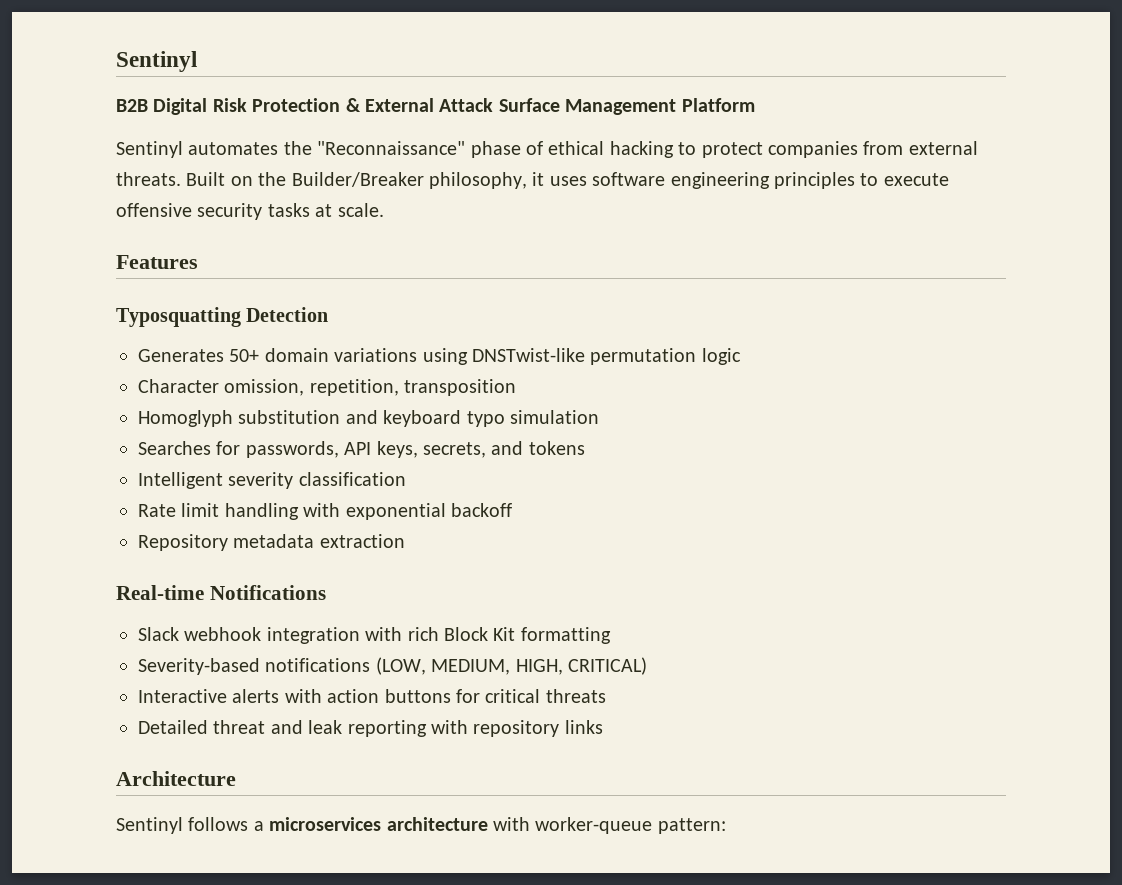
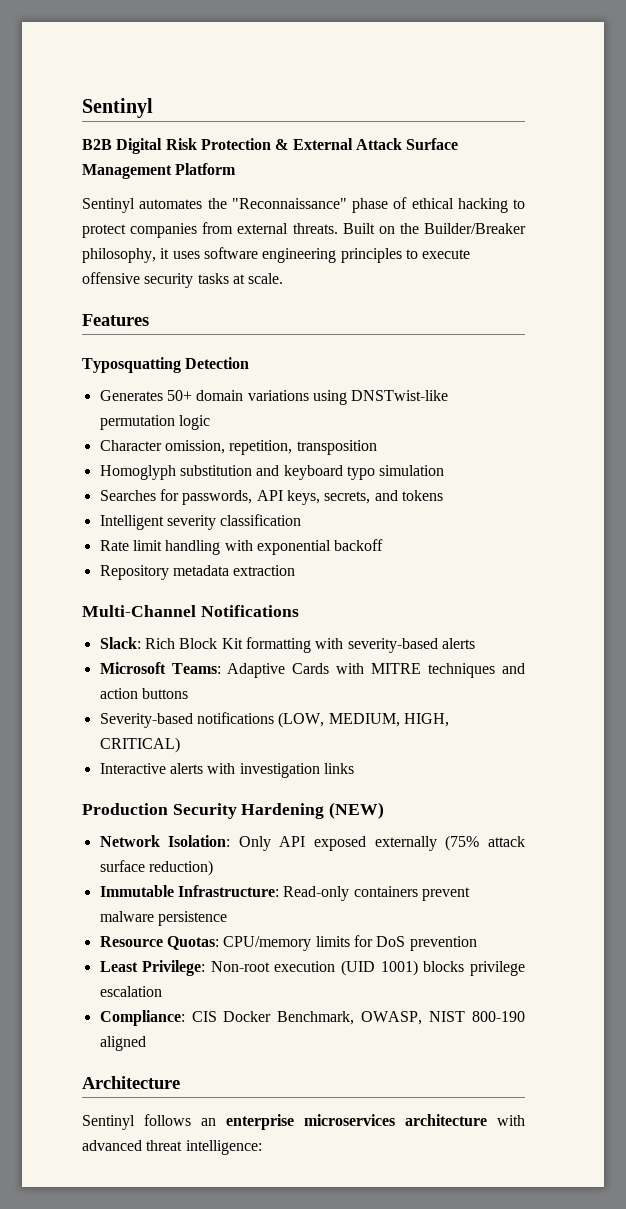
[116,585,204,600] Real-time -> [82,605,196,617] Multi-Channel
[138,627,611,644] Slack webhook integration with rich Block Kit formatting -> [99,637,475,653] [99,662,525,678] [99,688,188,699] Slack: Rich Block Kit formatting with severity-based alerts // Microsoft Teams: Adaptive Cards with MITRE techniques and action buttons
[327,689,606,703] [138,720,603,737] action buttons for critical threats // Detailed threat and leak reporting with repository links -> [239,763,354,778] [82,802,385,819] [99,835,525,851] [99,860,213,876] [99,885,470,901] [99,911,227,926] [99,935,477,951] [99,960,525,976] [99,986,162,997] [99,1010,525,1026] [99,1036,146,1051] investigation links // Production Security Hardening (NEW) // Network Isolation: Only API exposed externally (75% attack surface reduction) // Immutable Infrastructure: Read-only containers prevent malware persistence // Resource Quotas: CPU/memory limits for DoS prevention // Least Privilege: Non-root execution (UID 1001) blocks privilege escalation // Compliance: CIS Docker Benchmark, OWASP, NIST 800-190 aligned
[253,821,264,831] a -> [201,1114,294,1130] an enterprise
[535,817,726,834] worker-queue pattern: -> [82,1140,262,1155] advanced threat intelligence:

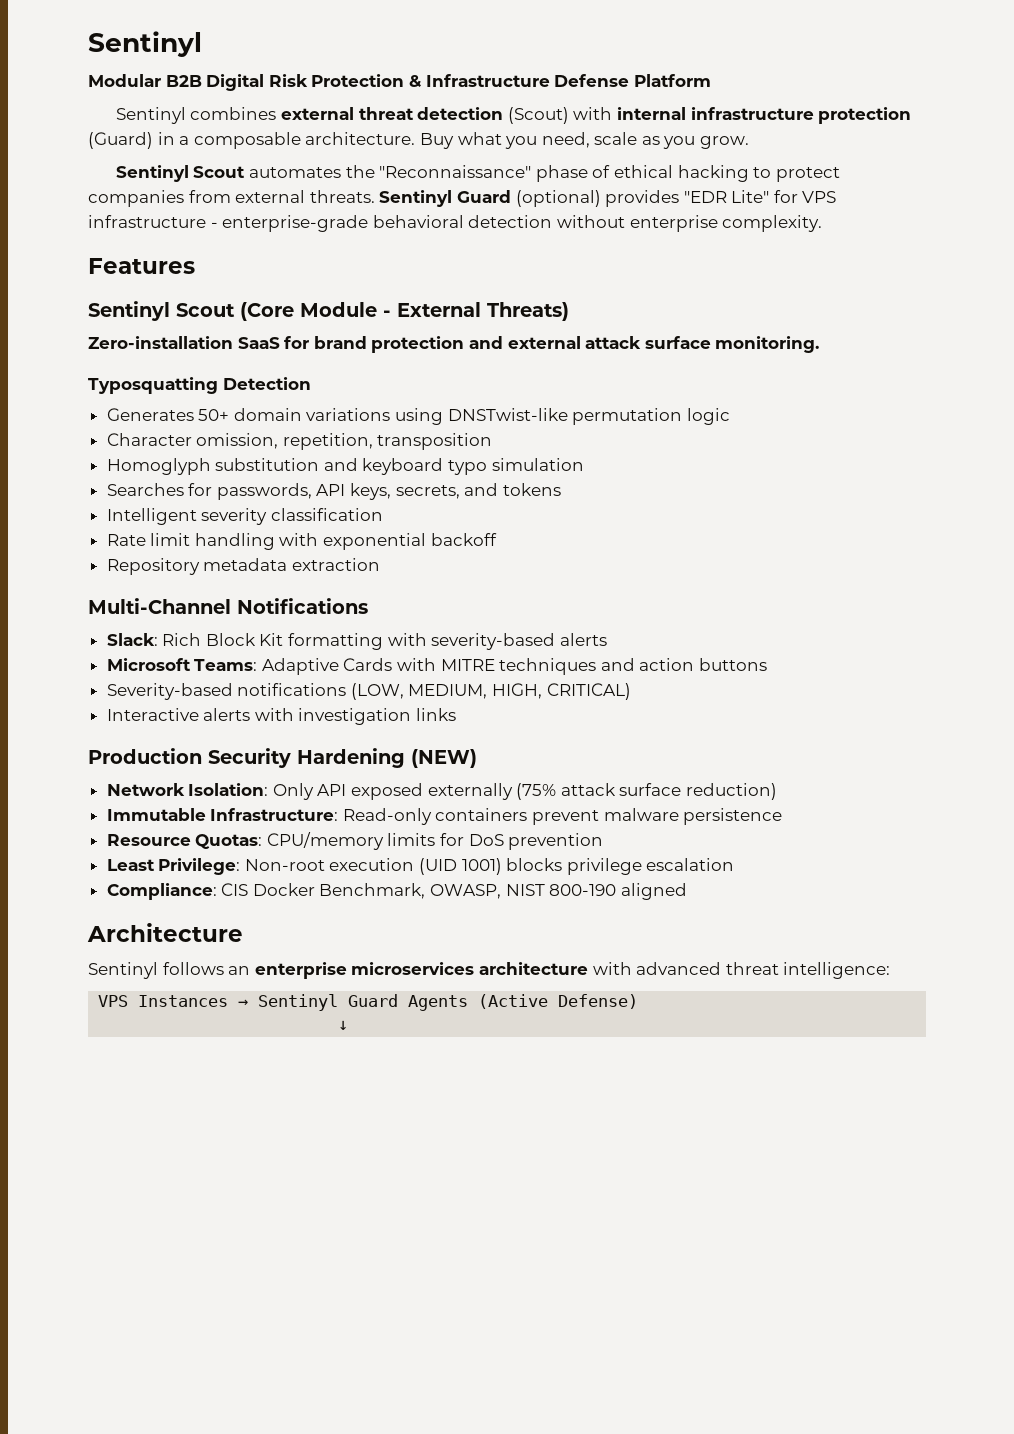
(153, 108) none -> [88,74,161,87] Modular
[292,138,459,150] [82,163,237,179] [82,198,135,213] External Attack Surface Management Platform // Sentinyl -> [425,74,711,87] [115,107,912,124] [88,132,750,149] [115,165,246,182] Infrastructure Defense Platform // Sentinyl combines external threat detection (Scout) with internal infrastructure protection (Guard) in a composable architecture. Buy what you need, scale as you grow. // Sentinyl Scout
[342,223,526,234] [82,247,471,263] [82,272,284,288] [82,314,149,326] Built on the Builder/Breaker philosophy, it uses software engineering principles to execute offensive security tasks at scale. // Features -> [379,190,837,207] [88,215,823,232] [88,258,195,274] [88,301,569,321] [88,336,820,353] Sentinyl Guard (optional) provides "EDR Lite" for VPS infrastructure - enterprise-grade behavioral detection without enterprise complexity. // Features // Sentinyl Scout (Core Module - External Threats) // Zero-installation SaaS for brand protection and external attack surface monitoring.
(262, 1147) none -> [98,994,639,1011] [338,1020,349,1030] // VPS Instances → Sentinyl Guard Agents (Active Defense) // ↓

